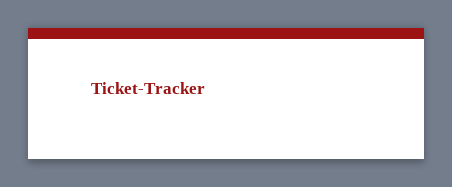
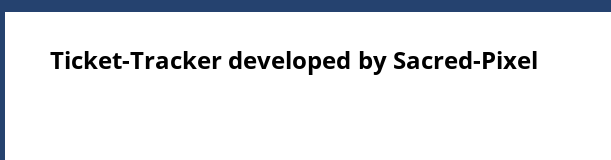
(205, 88) none -> [228,51,539,75] developed by Sacred-Pixel

